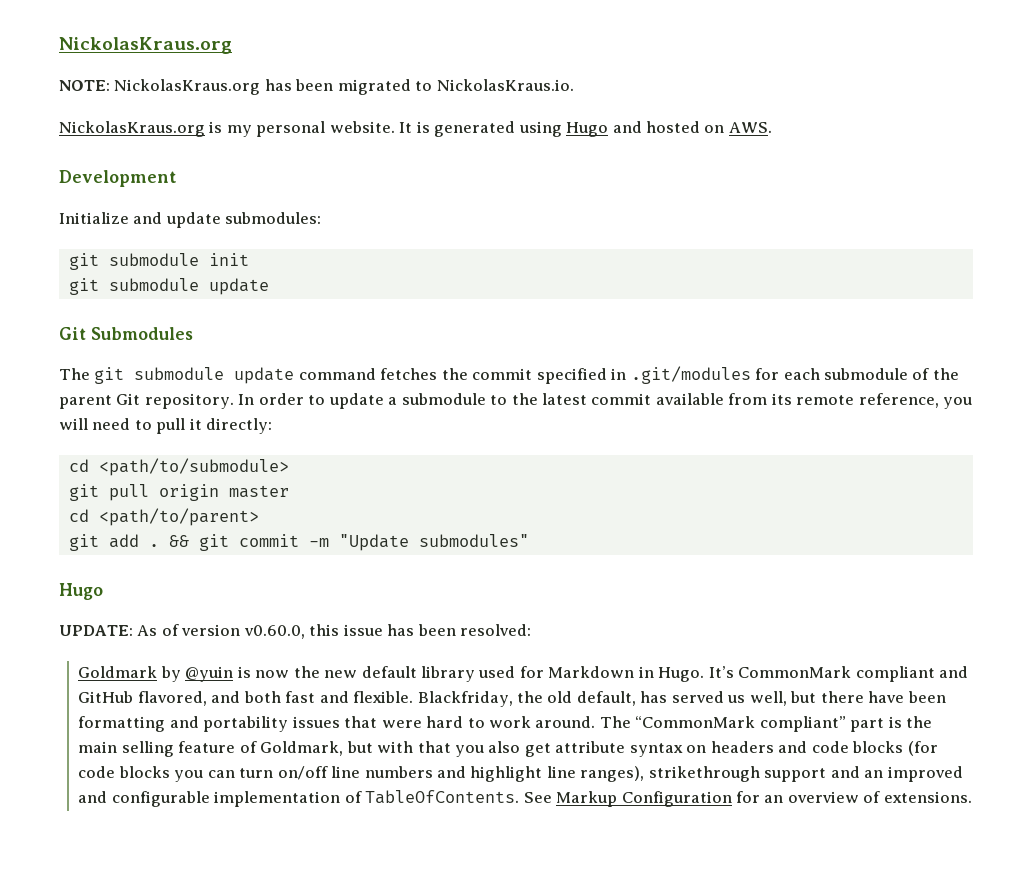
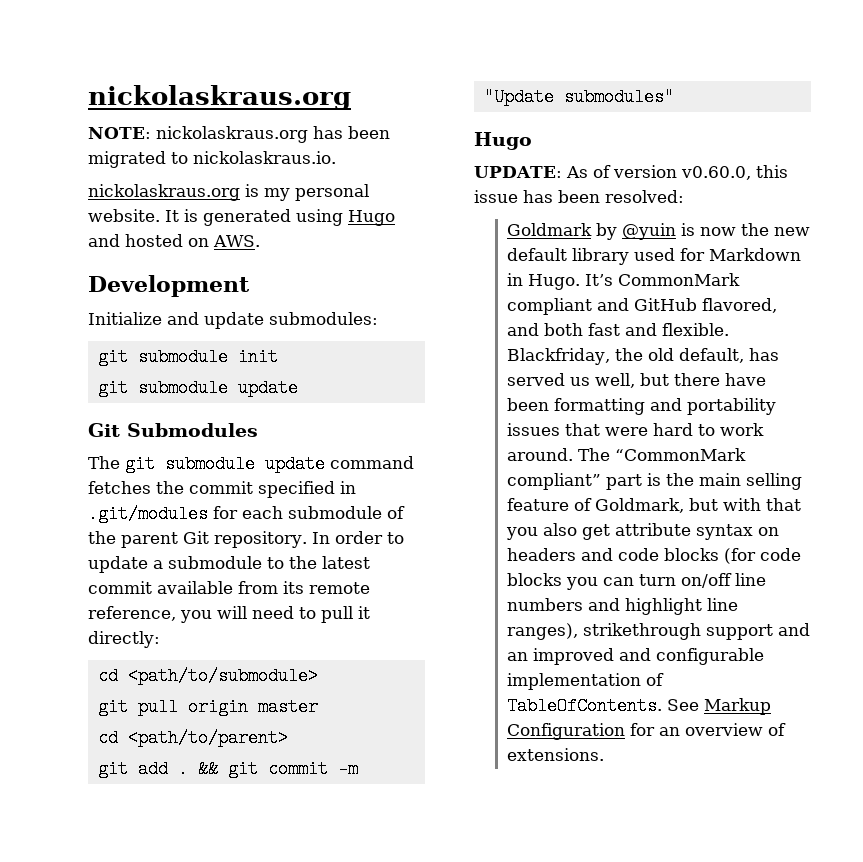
[59,37,232,54] NickolasKraus.org -> [88,85,351,110] nickolaskraus.org
[114,79,261,95] NickolasKraus.org -> [156,126,308,143] nickolaskraus.org
[436,79,574,91] [59,121,205,137] NickolasKraus.io. // NickolasKraus.org -> [193,151,336,164] [88,184,240,201] nickolaskraus.io. // nickolaskraus.org

